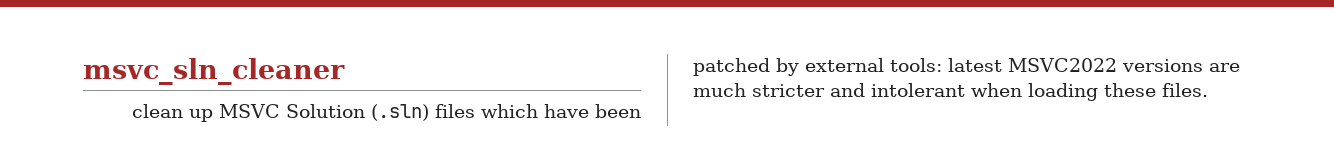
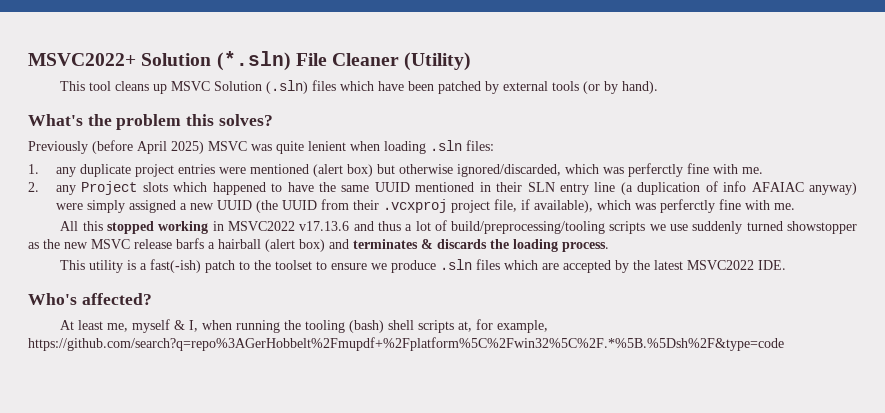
[83,58,345,85] [131,104,183,118] msvc_sln_cleaner // clean -> [28,51,472,71] [60,81,150,91] MSVC2022+ Solution (*.sln) File Cleaner (Utility) // This tool cleans
[890,58,1240,72] [693,83,1208,101] tools: latest MSVC2022 versions are much stricter and intolerant when loading these files. -> [552,81,659,94] [28,114,273,130] [28,140,494,154] [28,163,763,177] [28,181,857,195] [55,199,795,213] [60,220,857,234] [28,238,609,252] [60,259,787,273] [28,293,152,305] [60,319,549,333] [28,337,784,351] tools (or by hand). // What's the problem this solves? // Previously (before April 2025) MSVC was quite lenient when loading .sln files: // 1. any duplicate project entries were mentioned (alert box) but otherwise ignored/discarded, which was perferctly fine with me. // 2. any Project slots which happened to have the same UUID mentioned in their SLN entry line (a duplication of info AFAIAC anyway) were simply assigned a new UUID (the UUID from their .vcxproj project file, if available), which was perferctly fine with me. // All this stopped working in MSVC2022 v17.13.6 and thus a lot of build/preprocessing/tooling scripts we use suddenly turned showstopper as the new MSVC release barfs a hairball (alert box) and terminates & discards the loading process. // This utility is a fast(-ish) patch to the toolset to ensure we produce .sln files which are accepted by the latest MSVC2022 IDE. // Who's affected? // At least me, myself & I, when running the tooling (bash) shell scripts at, for example, https://github.com/search?q=repo%3AGerHobbelt%2Fmupdf+%2Fplatform%5C%2Fwin32%5C%2F.*%5B.%5Dsh%2F&type=code

